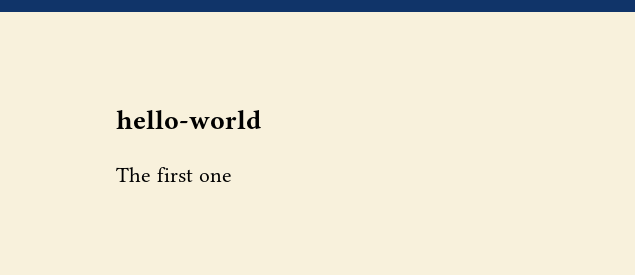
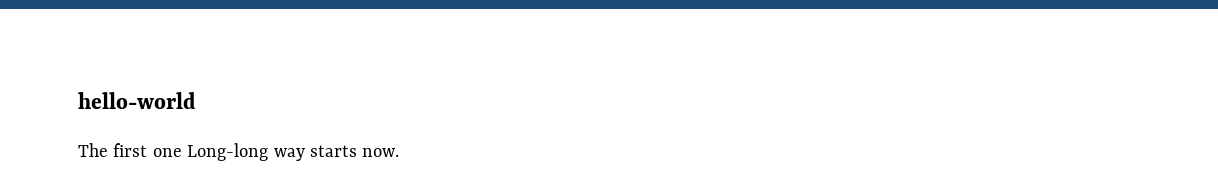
(232, 177) none -> [187,143,400,161] Long-long way starts now.

